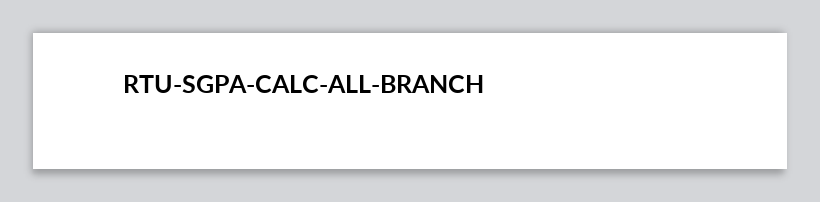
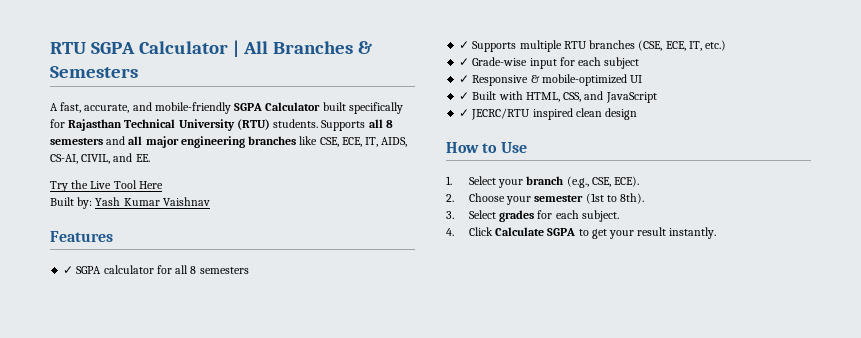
[123,75,484,93] RTU-SGPA-CALC-ALL-BRANCH -> [50,40,372,57] [50,66,138,78] [50,102,403,114] [50,119,393,131] [50,136,408,148] [50,153,150,164] [50,180,163,192] [50,197,210,209] [50,231,113,242] [63,265,249,274] [459,40,727,52] [459,57,640,69] [459,74,643,86] [459,91,657,103] [459,108,638,120] [446,142,527,153] [446,176,639,188] [446,193,644,205] [446,210,619,222] [446,227,717,239] RTU SGPA Calculator | All Branches & Semesters // A fast, accurate, and mobile-friendly SGPA Calculator built specifically for Rajasthan Technical University (RTU) students. Supports all 8 semesters and all major engineering branches like CSE, ECE, IT, AIDS, CS-AI, CIVIL, and EE. // Try the Live Tool Here // Built by: Yash Kumar Vaishnav // Features // ✓ SGPA calculator for all 8 semesters // ✓ Supports multiple RTU branches (CSE, ECE, IT, etc.) // ✓ Grade-wise input for each subject // ✓ Responsive & mobile-optimized UI // ✓ Built with HTML, CSS, and JavaScript // ✓ JECRC/RTU inspired clean design // How to Use // 1. Select your branch (e.g., CSE, ECE). // 2. Choose your semester (1st to 8th). // 3. Select grades for each subject. // 4. Click Calculate SGPA to get your result instantly.

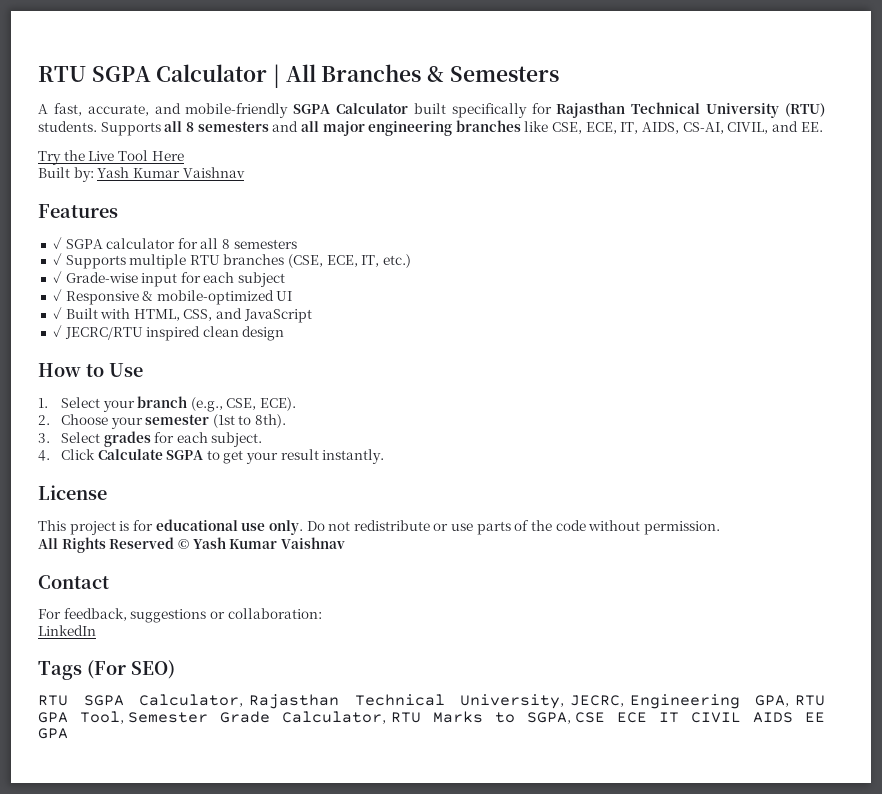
(717, 233) none -> [38,485,107,500] [38,519,720,535] [38,537,345,553] [38,575,109,589] [38,608,322,623] [38,625,96,636] [38,660,175,680] [38,694,825,709] [38,711,825,724] [38,728,68,739] // License // This project is for educational use only. Do not redistribute or use parts of the code without permission. // All Rights Reserved © Yash Kumar Vaishnav // Contact // For feedback, suggestions or collaboration: // LinkedIn // Tags (For SEO) // RTU SGPA Calculator, Rajasthan Technical University, JECRC, Engineering GPA, RTU GPA Tool, Semester Grade Calculator, RTU Marks to SGPA, CSE ECE IT CIVIL AIDS EE GPA

